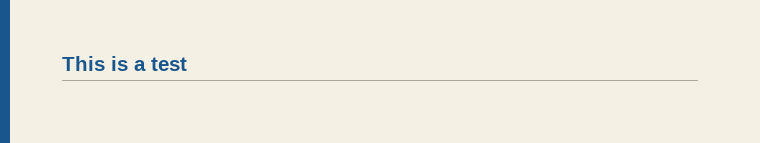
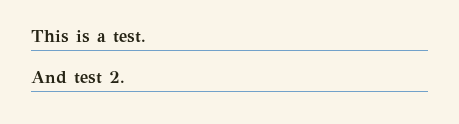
[151,57,187,71] test -> [113,32,146,43] [31,71,125,84] test. // And test 2.

